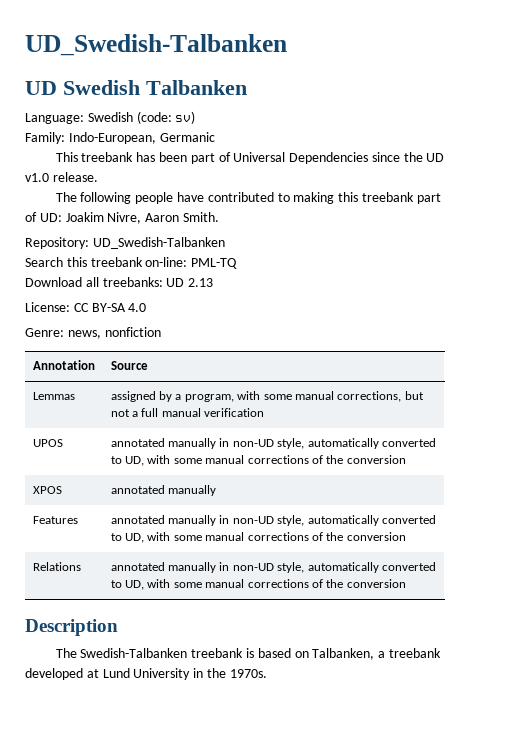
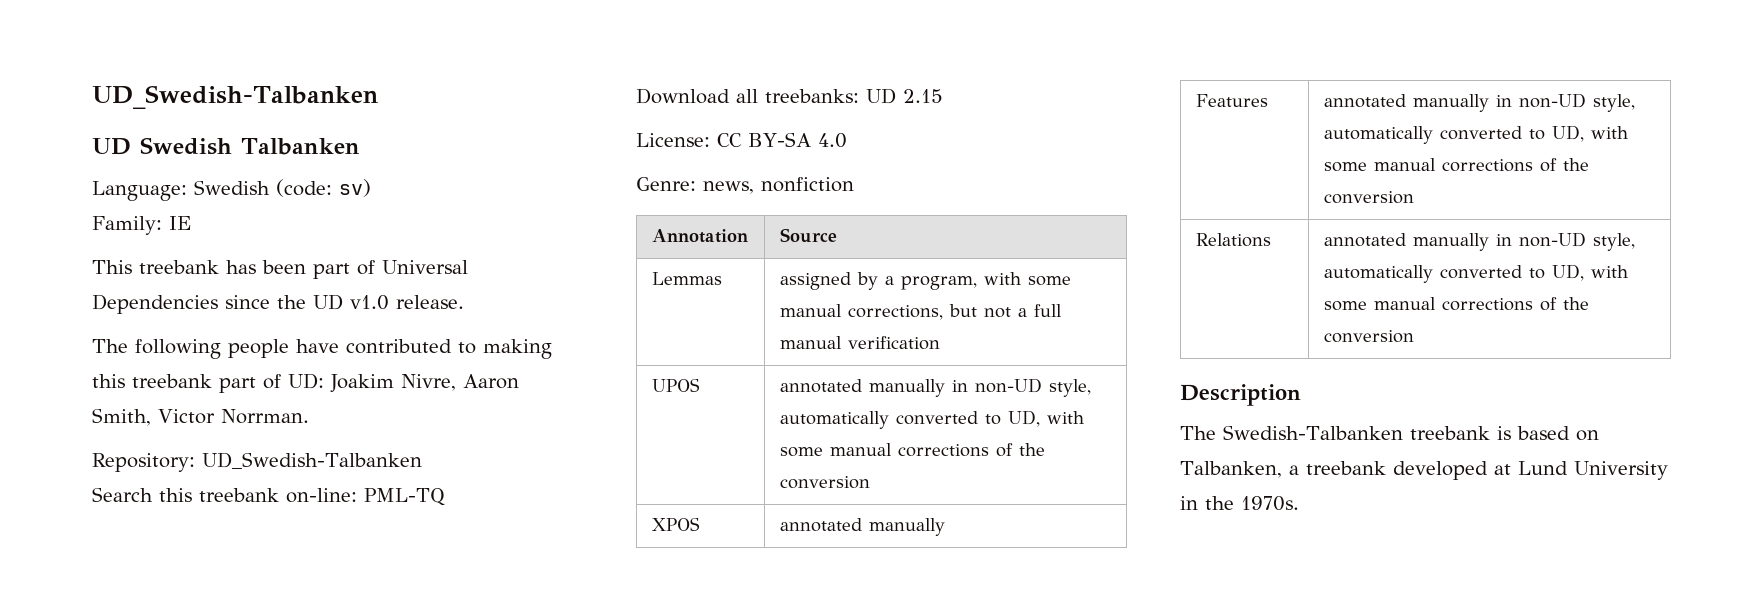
[68,132,215,144] Indo-European, Germanic -> [169,216,191,230] IE
[182,212,219,222] Smith. -> [92,408,309,426] Smith, Victor Norrman.
[188,278,214,287] 2.13 -> [903,89,943,103] 2.15

